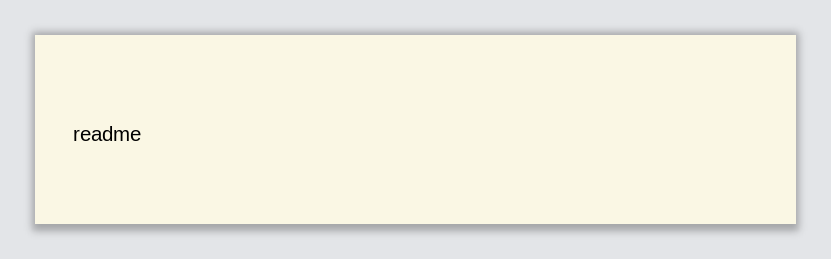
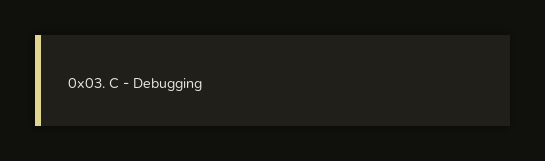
[73,126,141,141] readme -> [68,78,202,91] 0x03. C - Debugging

